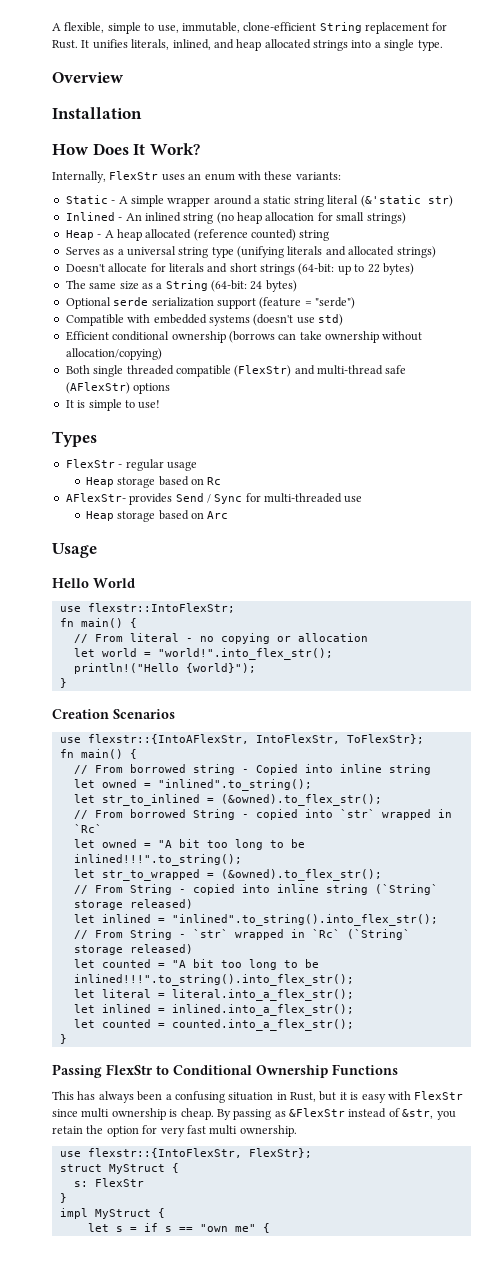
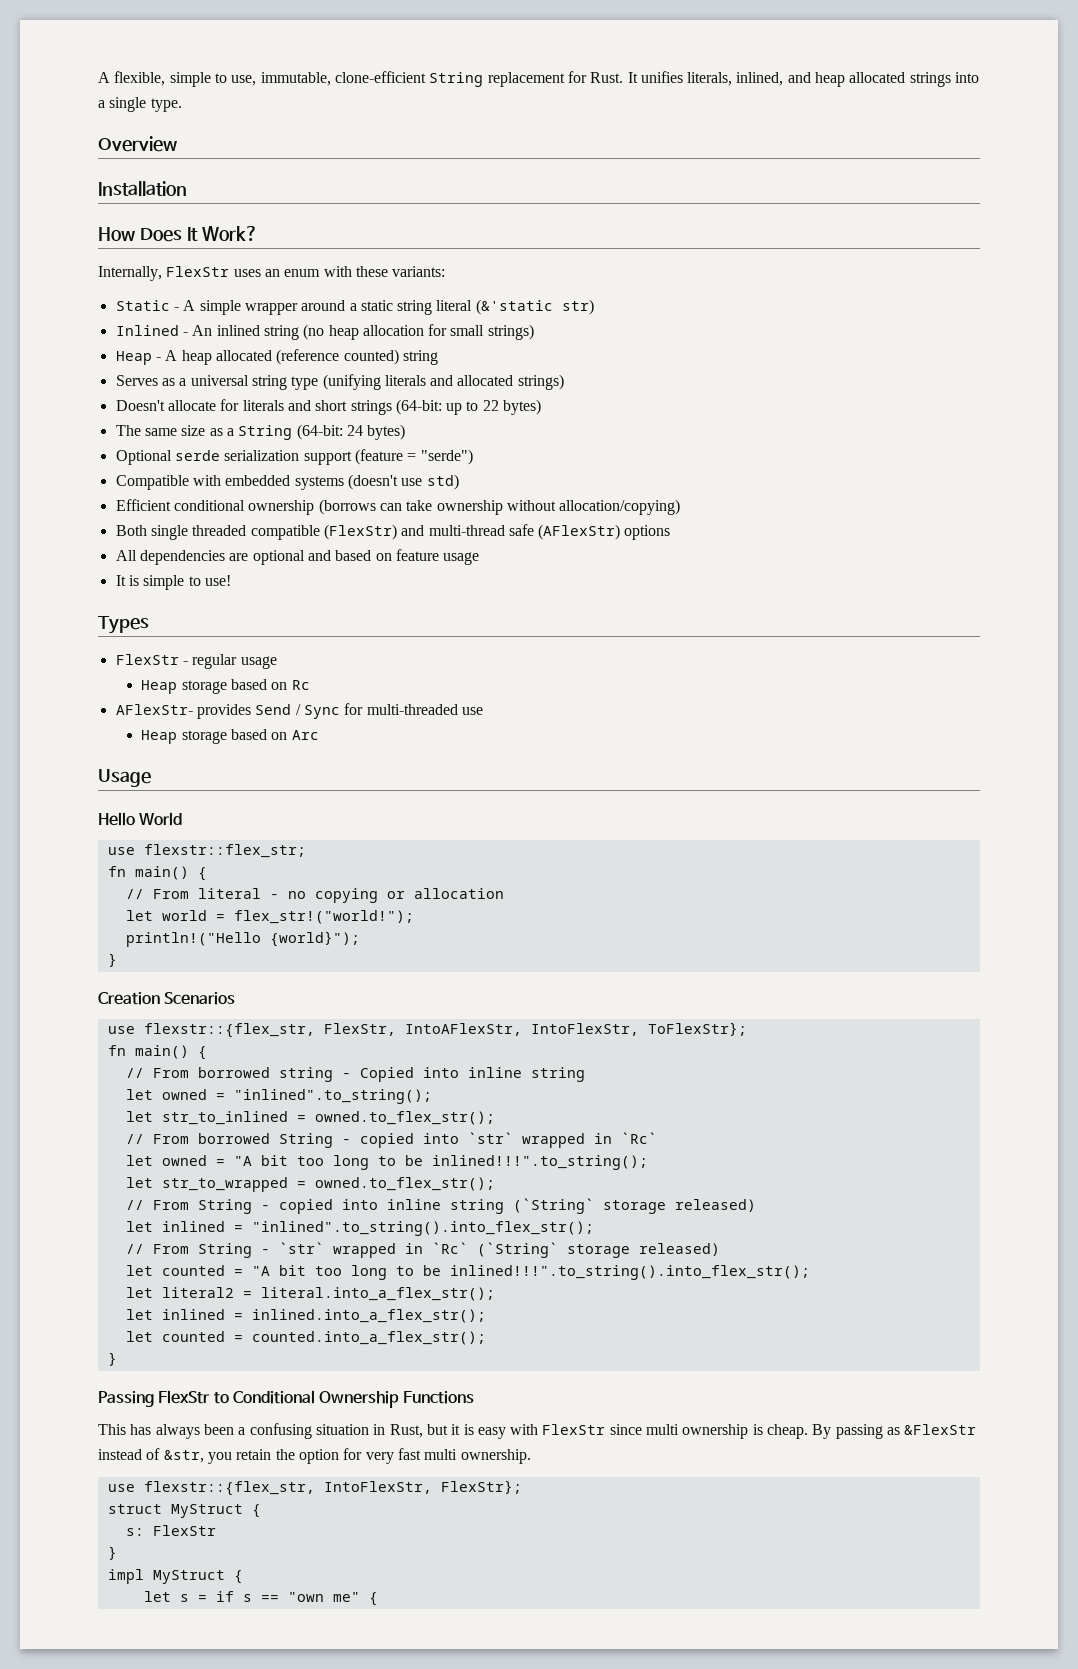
(171, 388) none -> [115,549,480,565] // All dependencies are optional and based on feature usage
[87,603,235,613] flexstr::IntoFlexStr; -> [143,844,306,858] flexstr::flex_str;
[157,648,333,660] "world!".into_flex_str(); -> [233,910,414,924] flex_str!("world!");
[87,734,249,744] flexstr::{IntoAFlexStr, -> [143,1023,522,1038] flexstr::{flex_str, FlexStr, IntoAFlexStr,
[220,794,382,806] (&owned).to_flex_str(); -> [314,1111,495,1125] owned.to_flex_str();
[220,869,382,881] (&owned).to_flex_str(); -> [314,1177,495,1191] owned.to_flex_str();
[101,989,151,998] literal -> [161,1287,234,1298] literal2
[87,1148,242,1158] flexstr::{IntoFlexStr, -> [143,1481,432,1496] flexstr::{flex_str, IntoFlexStr,

